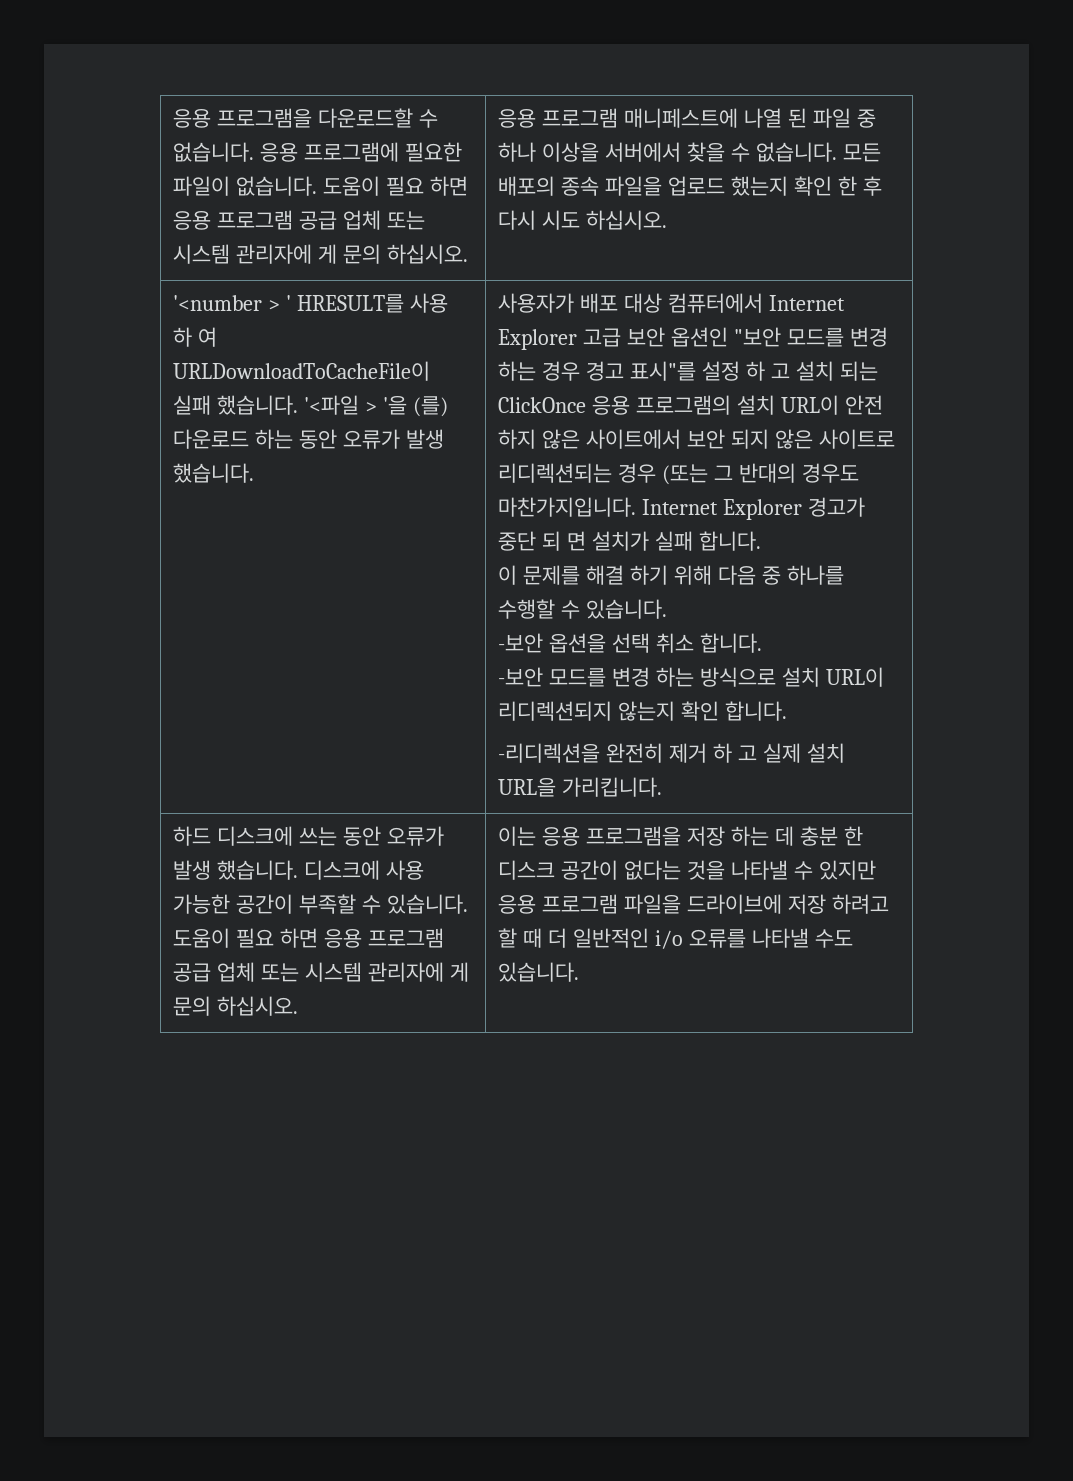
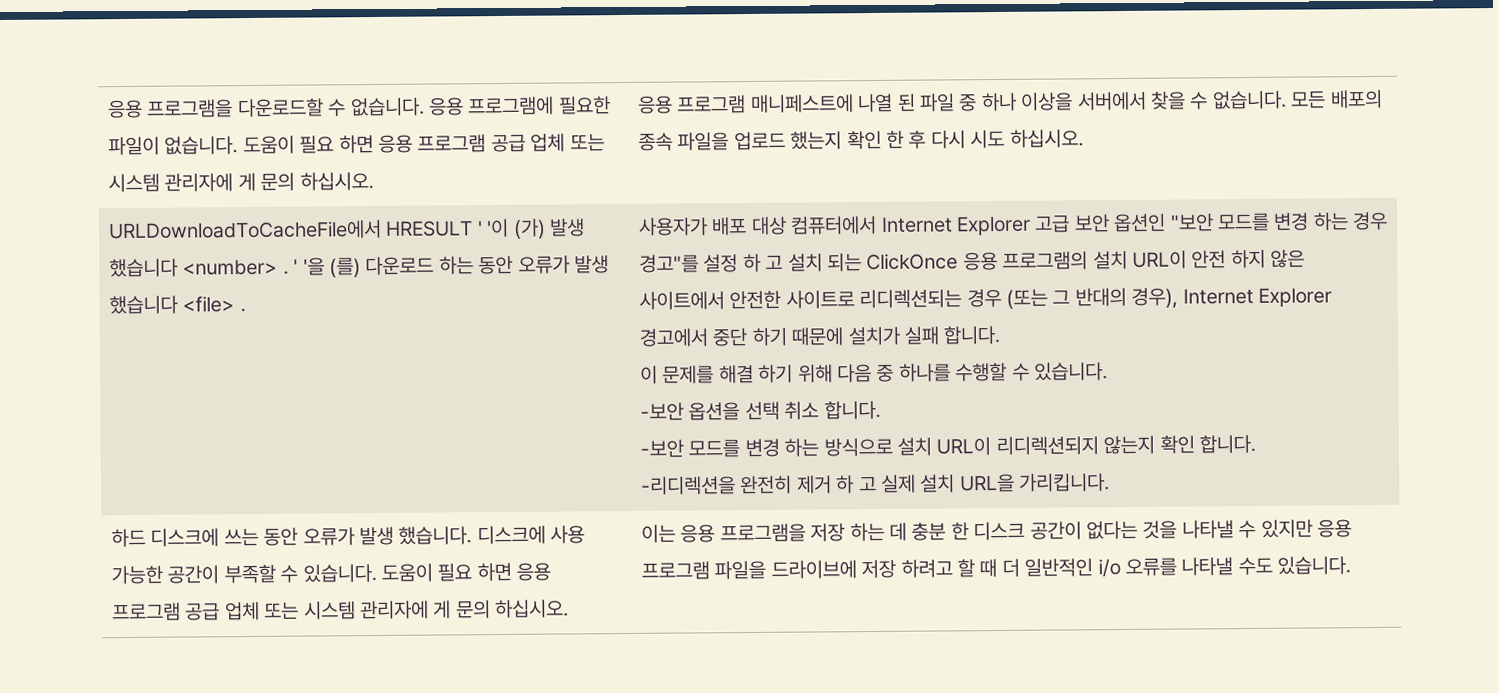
[173,293,449,313] [173,327,218,347] [173,361,431,381] [173,395,378,415] '<number > ' HRESULT를 사용 하 여 URLDownloadToCacheFile이 실패 했습니다. '<파일 > -> [107,218,585,241] [108,258,299,278] URLDownloadToCacheFile에서 HRESULT ' '이 (가) 발생 했습니다 <number> . '
[173,463,255,483] 했습니다. -> [108,295,246,315] 했습니다 <file> .
[586,361,697,381] 경고 표시"를 -> [638,254,699,273] 경고"를
[687,429,814,449] 보안 되지 않은 -> [729,290,782,310] 안전한
[802,463,860,483] [498,497,866,520] [498,531,587,551] 경우도 마찬가지입니다. Internet Explorer 경고가 중단 되 면 -> [1131,287,1332,309] [638,327,844,347] 경우), Internet Explorer 경고에서 중단 하기 때문에

